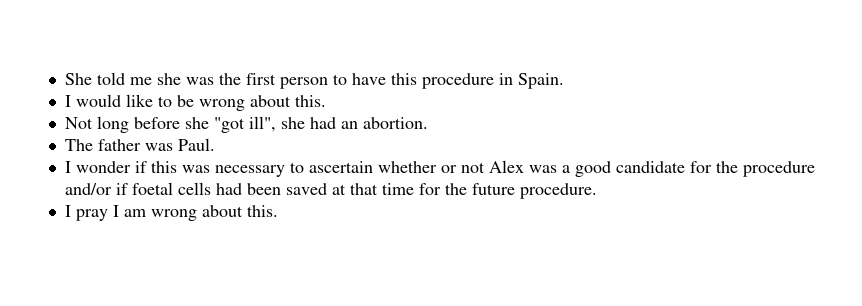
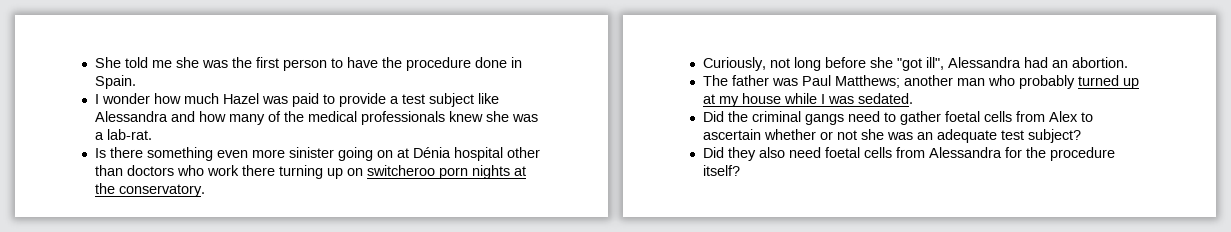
[390,73,494,89] this procedure -> [381,57,507,71] the procedure done
[75,94,326,111] [64,117,93,129] would like to be wrong about this. // Not -> [101,93,499,107] [94,111,538,125] [94,129,152,140] [94,147,540,161] [94,165,526,179] [94,183,205,197] [702,57,790,71] wonder how much Hazel was paid to provide a test subject like Alessandra and how many of the medical professionals knew she was a lab-rat. // Is there something even more sinister going on at Dénia hospital other than doctors who work there turning up on switcheroo porn nights at the conservatory. // Curiously, not
[280,117,305,129] she -> [947,57,1021,68] Alessandra
[177,138,215,151] [64,161,285,177] Paul. // I wonder if this was necessary -> [801,75,1139,89] [702,93,913,107] [702,111,1078,125] Paul Matthews; another man who probably turned up at my house while I was sedated. // Did the criminal gangs need to gather foetal cells from Alex
[488,160,815,177] [64,182,597,199] [64,205,278,221] Alex was a good candidate for the procedure and/or if foetal cells had been saved at that time for the future procedure. // I pray I am wrong about this. -> [860,129,1081,143] [702,147,1115,161] [702,165,740,176] she was an adequate test subject? // Did they also need foetal cells from Alessandra for the procedure itself?

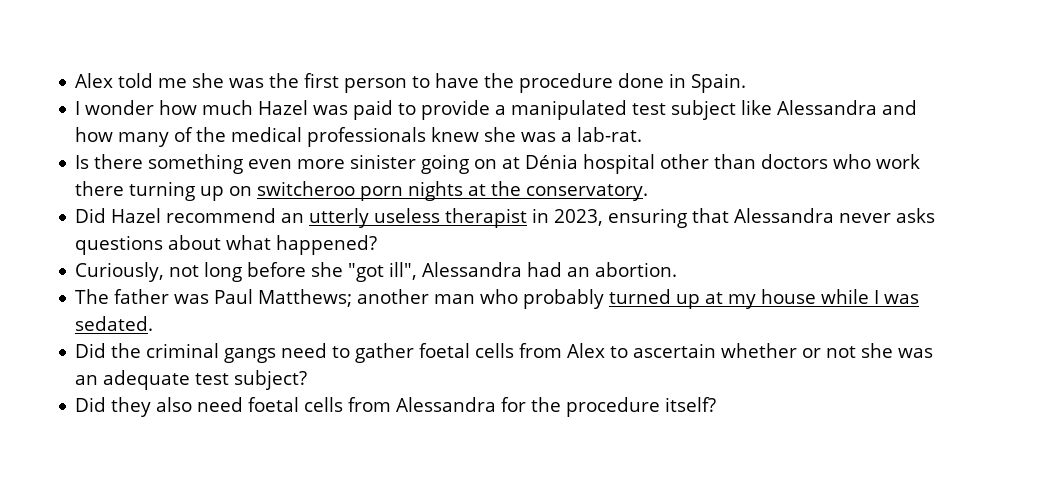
[94,57,121,68] She -> [75,73,114,88] Alex
(399, 100) none -> [511,100,628,120] manipulated
(205, 190) none -> [75,208,936,228] [75,235,378,255] // Did Hazel recommend an utterly useless therapist in 2023, ensuring that Alessandra never asks questions about what happened?

